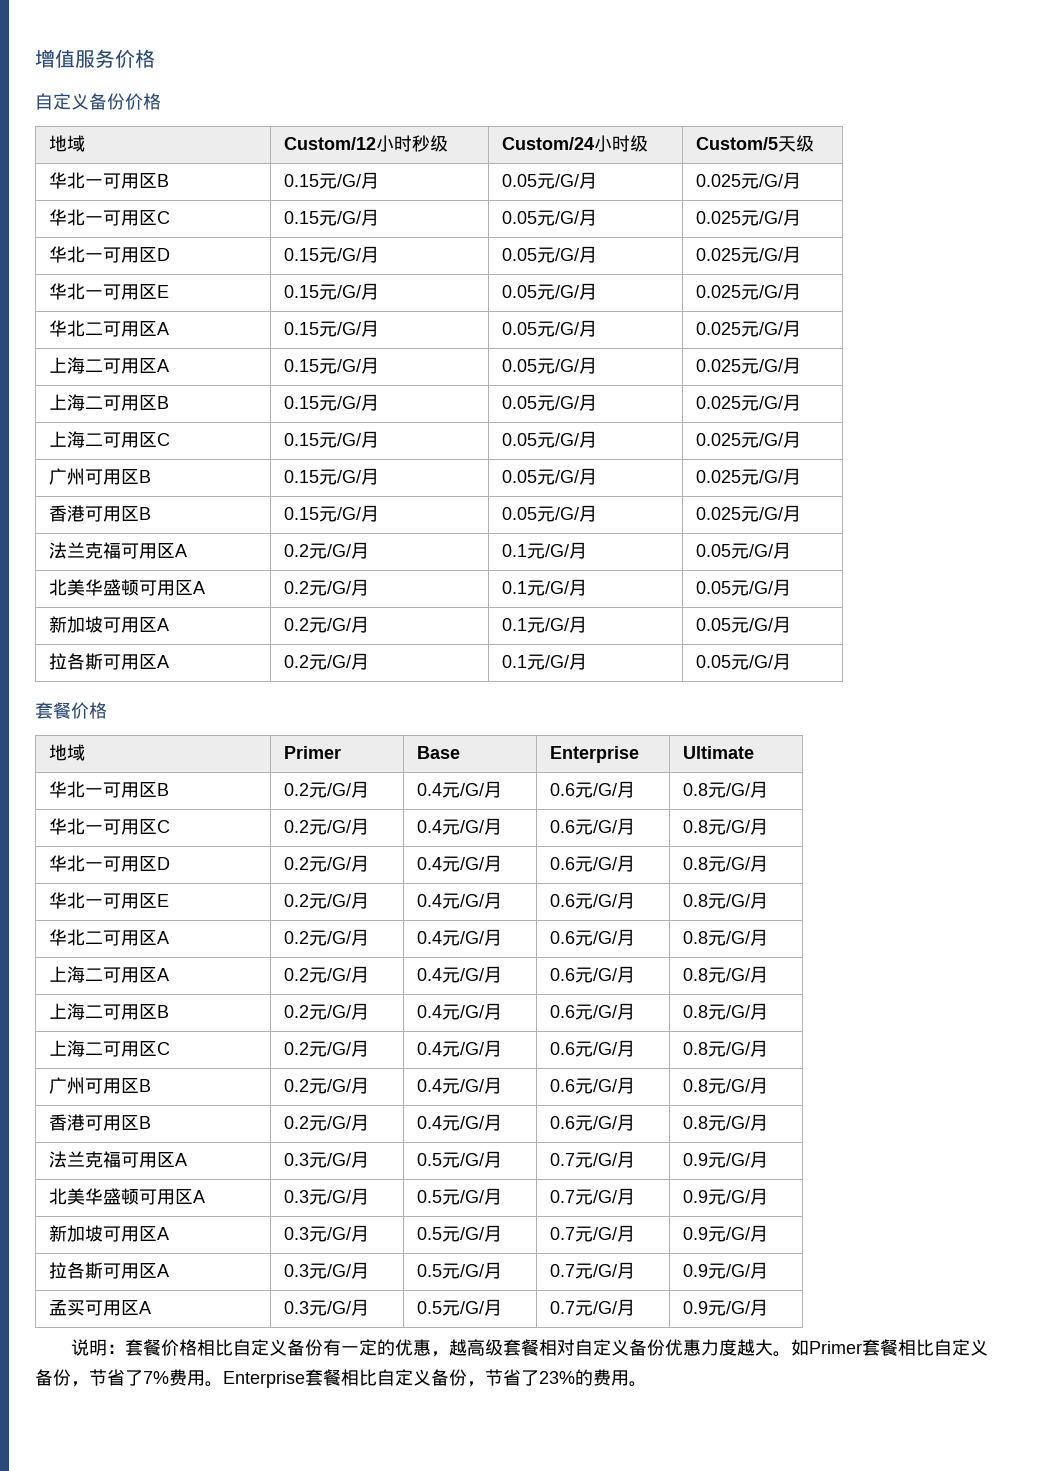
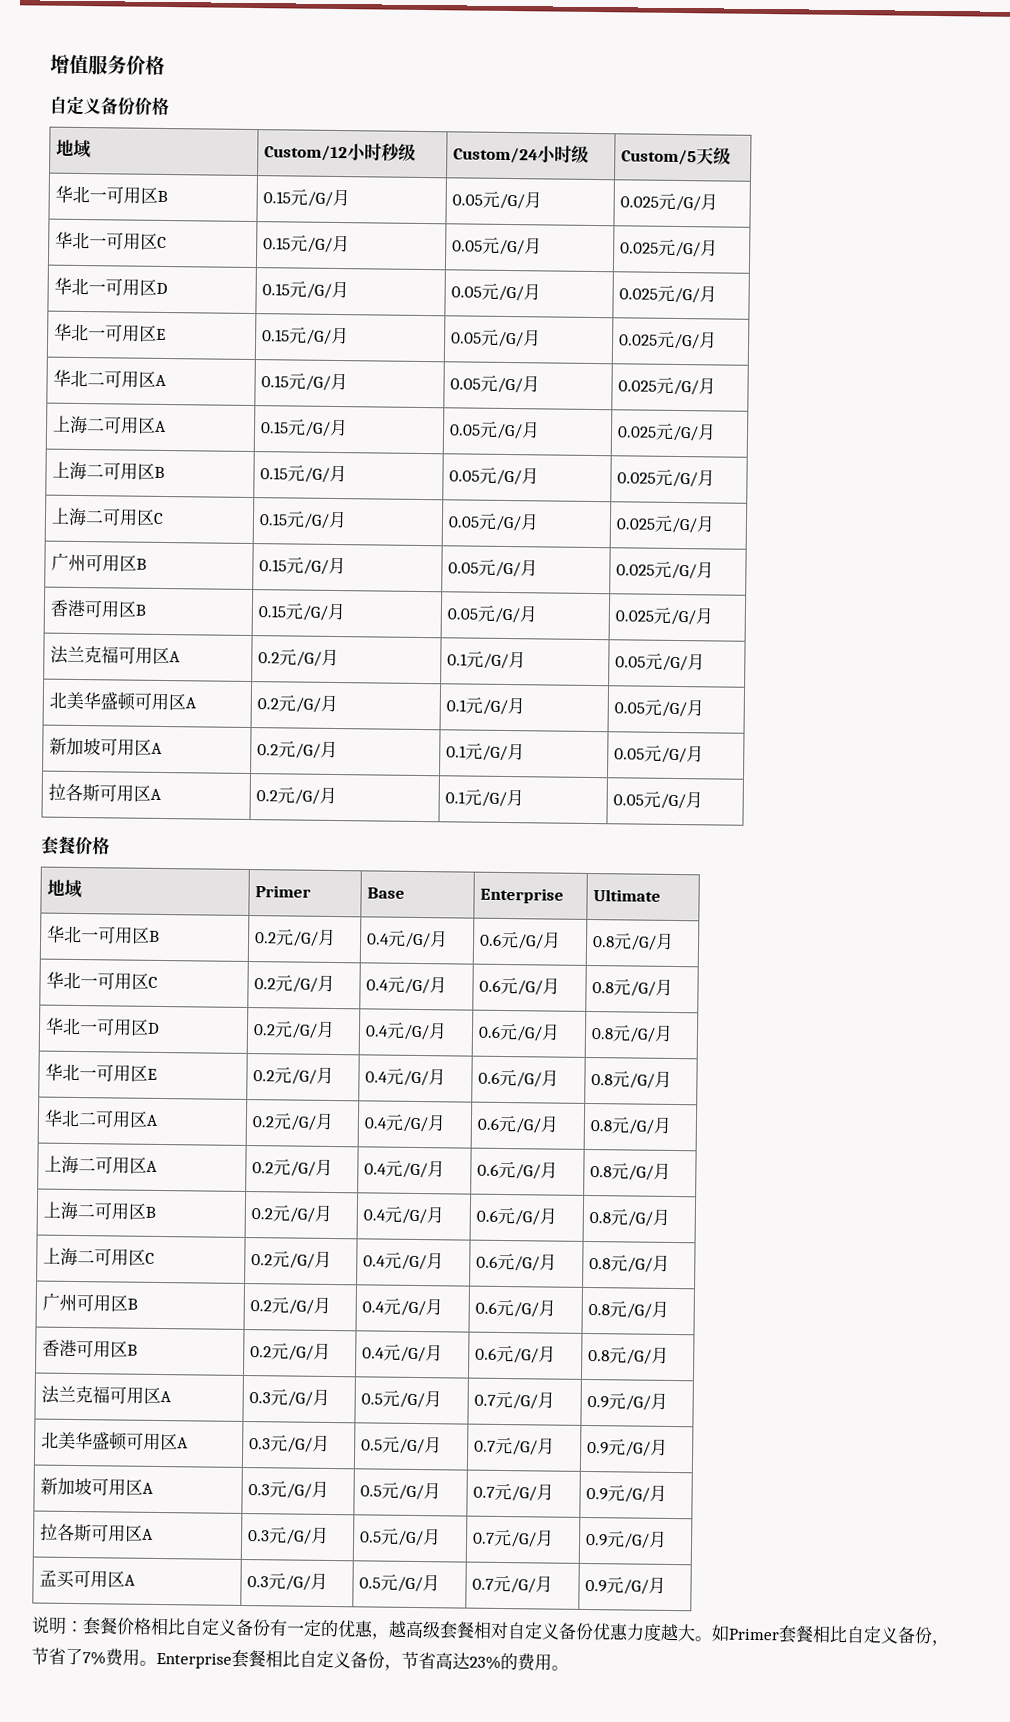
[521,1370,539,1386] 了 -> [435,1652,470,1670] 高达

